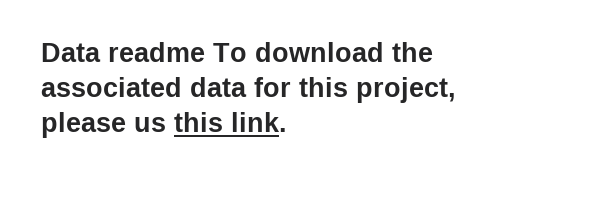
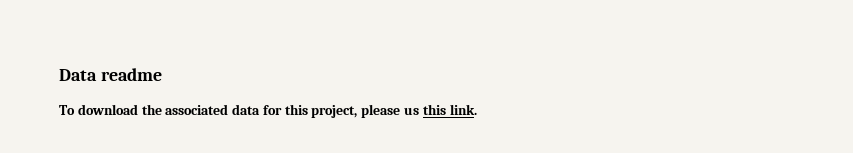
(205, 52) none -> (162, 74) //

